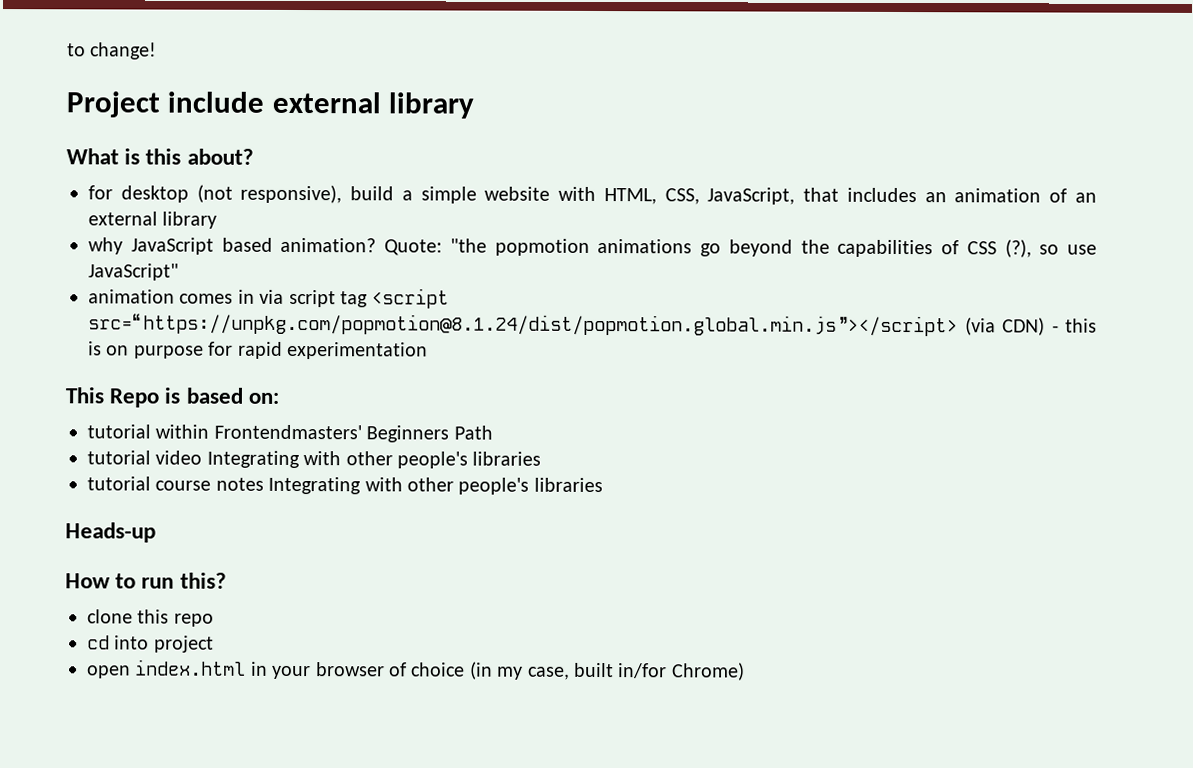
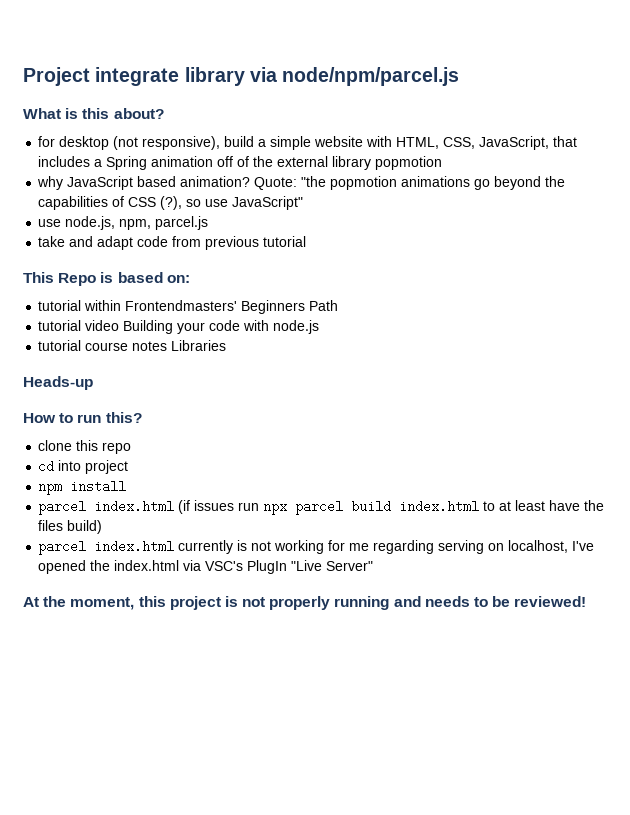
[67,42,158,60] [66,91,475,119] to change! // Project include external library -> [23,67,460,86] Project integrate library via node/npm/parcel.js
[924,188,1097,203] [88,211,218,229] an animation of an external library -> [94,156,443,170] a Spring animation off of the external library popmotion
[88,288,450,309] [88,313,1097,337] [88,341,428,360] animation comes in via script tag <script src=“https://unpkg.com/popmotion@8.1.24/dist/popmotion.global.min.js”></script> (via CDN) - this is on purpose for rapid experimentation -> [38,216,209,230] [38,236,307,250] use node.js, npm, parcel.js // take and adapt code from previous tutorial
[206,450,542,469] [87,476,603,495] Integrating with other people's libraries // tutorial course notes Integrating with other people's libraries -> [123,320,320,334] [38,340,227,351] Building your code with node.js // tutorial course notes Libraries
[87,659,745,681] open index.html in your browser of choice (in my case, built in/for Chrome) -> [38,480,127,495] [38,500,605,515] [38,520,103,534] [38,540,595,555] [38,560,374,574] [23,596,587,610] npm install // parcel index.html (if issues run npx parcel build index.html to at least have the files build) // parcel index.html currently is not working for me regarding serving on localhost, I've opened the index.html via VSC's PlugIn "Live Server" // At the moment, this project is not properly running and needs to be reviewed!

